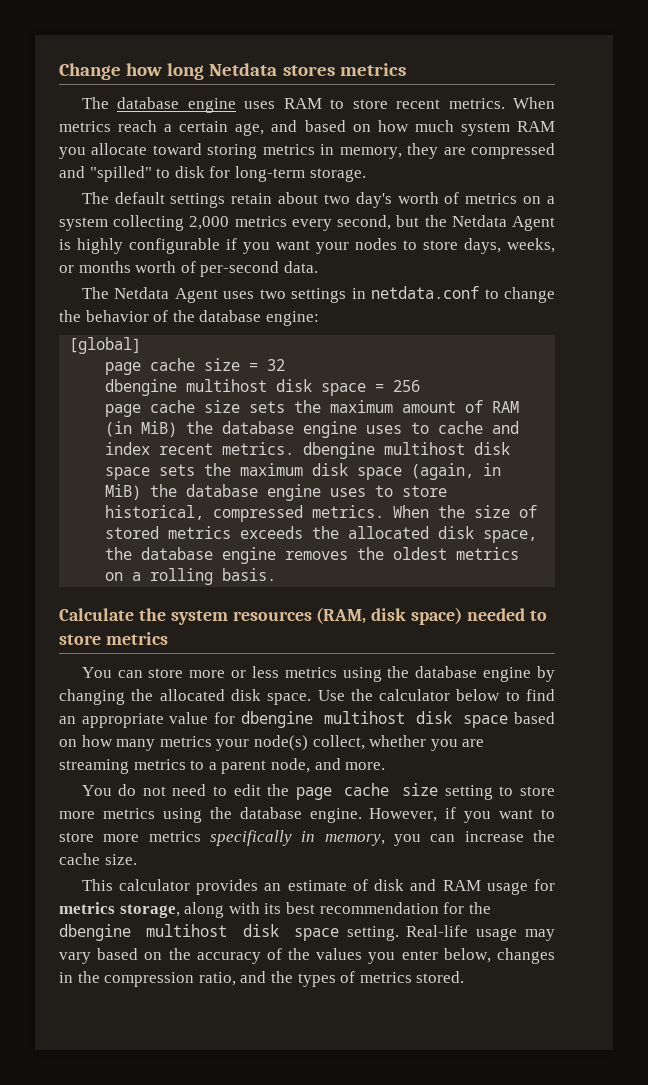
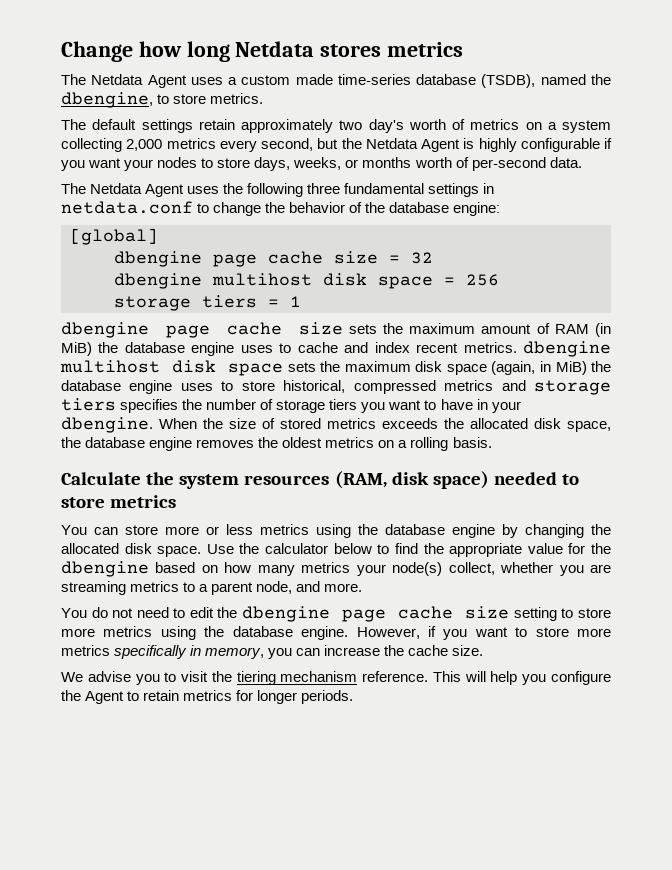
[117,97,555,113] [59,120,555,136] [59,143,555,159] [59,166,366,182] database engine uses RAM to store recent metrics. When metrics reach a certain age, and based on how much system RAM you allocate toward storing metrics in memory, they are compressed and "spilled" to disk for long-term storage. -> [91,74,611,88] [61,92,264,108] Netdata Agent uses a custom made time-series database (TSDB), named the dbengine, to store metrics.
[278,192,319,204] about -> [241,119,333,133] approximately
[259,289,286,299] two -> [223,183,425,197] the following three fundamental
(142, 345) none -> [114,251,202,267] dbengine
(421, 386) none -> [114,295,301,311] [61,322,149,338] storage tiers = 1 // dbengine
[312,505,385,518] metrics. -> [444,380,612,395] [61,398,521,413] [61,417,153,433] metrics and storage tiers specifies the number of storage tiers you want to have in your dbengine.
[59,716,76,724] an -> [423,543,444,554] the
[240,711,509,728] dbengine multihost disk space -> [591,543,612,554] [61,561,149,577] the dbengine
(290, 790) none -> [241,606,330,622] dbengine
[81,879,555,895] [59,902,491,918] [59,924,555,941] [59,948,555,964] [59,971,465,987] This calculator provides an estimate of disk and RAM usage for metrics storage, along with its best recommendation for the dbengine multihost disk space setting. Real-life usage may vary based on the accuracy of the values you enter below, changes in the compression ratio, and the types of metrics stored. -> [61,671,611,685] [61,690,354,704] We advise you to visit the tiering mechanism reference. This will help you configure the Agent to retain metrics for longer periods.

